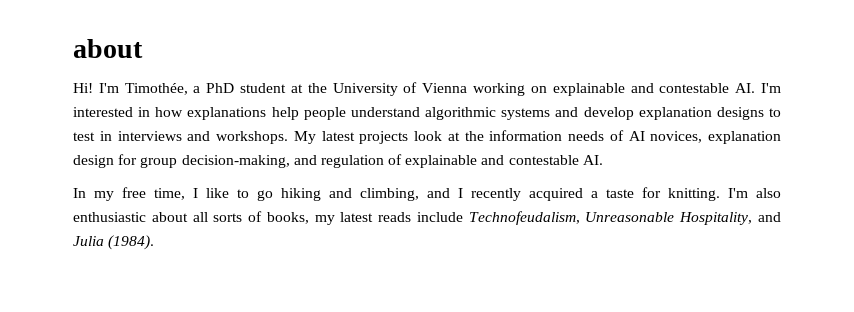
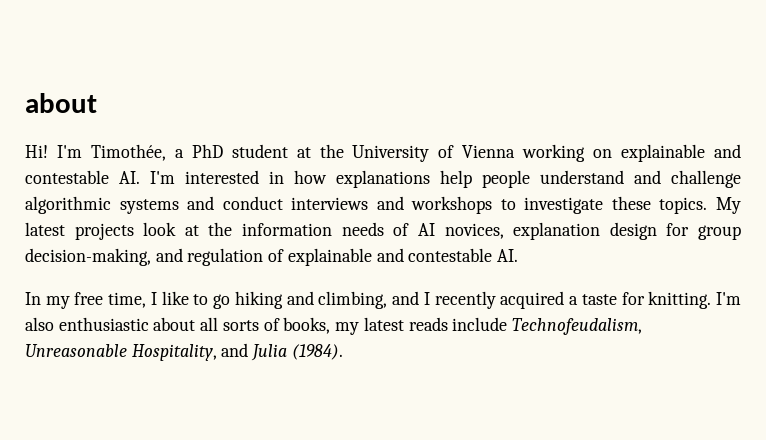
(420, 112) none -> [634,170,741,188] and challenge
[583,107,781,120] [73,131,288,144] develop explanation designs to test in interviews and workshops. -> [222,196,708,214] conduct interviews and workshops to investigate these topics.

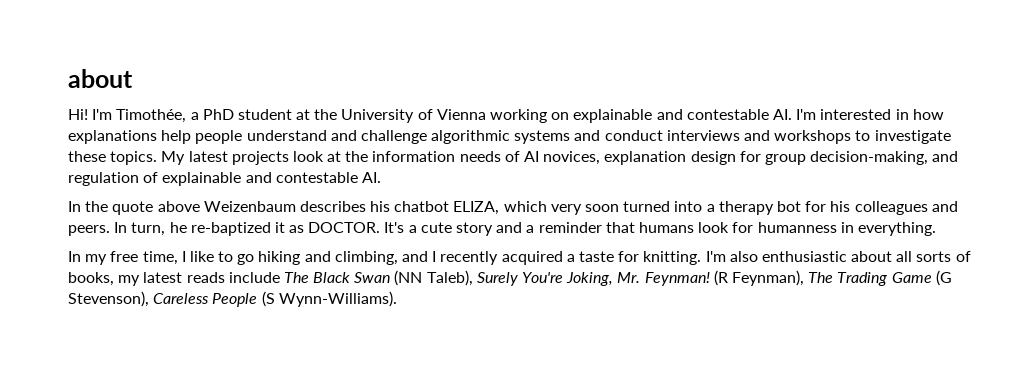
(519, 255) none -> [68,201,958,215] [68,222,936,236] // In the quote above Weizenbaum describes his chatbot ELIZA, which very soon turned into a therapy bot for his colleagues and peers. In turn, he re-baptized it as DOCTOR. It's a cute story and a reminder that humans look for humanness in everything.
[511,318,642,335] [25,343,343,361] Technofeudalism, Unreasonable Hospitality, and Julia (1984). -> [283,270,952,286] [68,291,397,307] The Black Swan (NN Taleb), Surely You're Joking, Mr. Feynman! (R Feynman), The Trading Game (G Stevenson), Careless People (S Wynn-Williams).

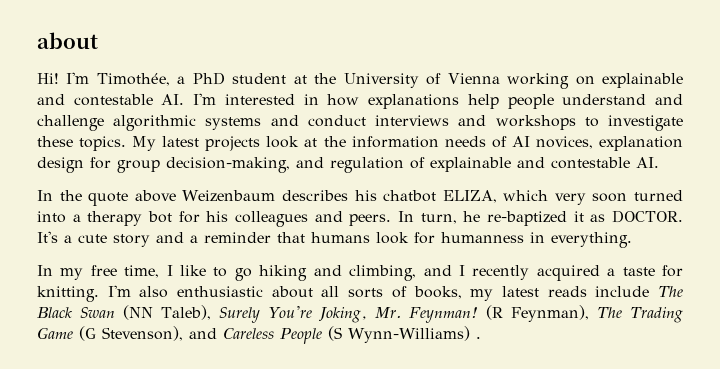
(149, 299) none -> [189,328,217,339] and
[278,291,397,307] Wynn-Williams). -> [348,326,481,343] Wynn-Williams) .

